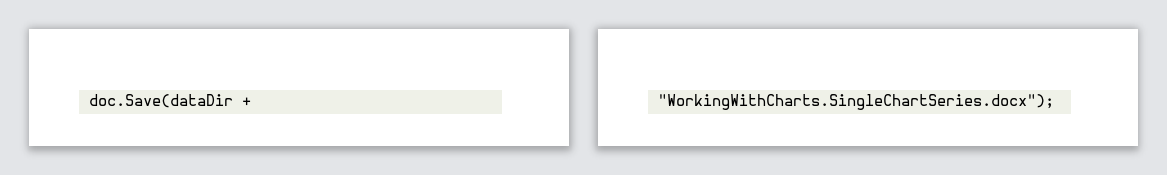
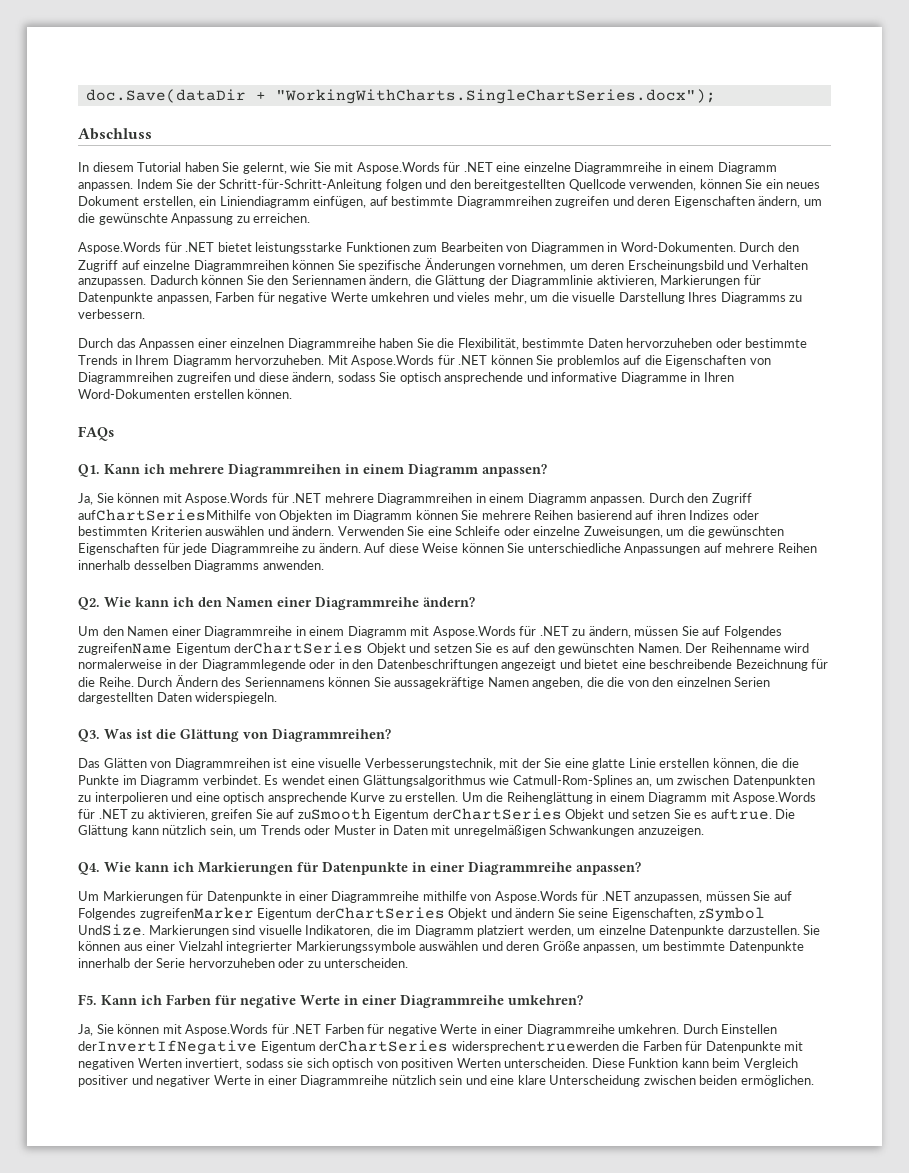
(1055, 102) none -> [78,128,152,140] [78,162,777,174] [78,179,821,191] [78,196,822,208] [78,213,311,225] [78,242,799,254] [78,258,808,272] [78,275,761,287] [78,292,803,304] [78,309,145,319] [78,338,808,350] [78,355,771,367] [78,372,734,384] [78,389,293,399] [78,426,114,441] [78,464,547,477] [78,493,752,505] [78,509,759,522] [78,526,785,538] [78,543,817,555] [78,560,324,572] [78,597,475,610] [78,626,782,638] [78,642,810,655] [78,659,829,671] [78,675,771,689] [78,692,278,704] [78,729,391,742] [78,758,799,770] [78,775,815,787] [78,792,817,804] [78,808,796,821] [78,825,704,837] [78,862,641,875] [78,891,792,903] [78,907,766,922] [78,924,821,937] [78,941,804,953] [78,958,409,968] [78,994,583,1008] [78,1024,778,1036] [78,1040,804,1055] [78,1058,798,1070] [78,1075,814,1087] // Abschluss // In diesem Tutorial haben Sie gelernt, wie Sie mit Aspose.Words für .NET eine einzelne Diagrammreihe in einem Diagramm anpassen. Indem Sie der Schritt-für-Schritt-Anleitung folgen und den bereitgestellten Quellcode verwenden, können Sie ein neues Dokument erstellen, ein Liniendiagramm einfügen, auf bestimmte Diagrammreihen zugreifen und deren Eigenschaften ändern, um die gewünschte Anpassung zu erreichen. // Aspose.Words für .NET bietet leistungsstarke Funktionen zum Bearbeiten von Diagrammen in Word-Dokumenten. Durch den Zugriff auf einzelne Diagrammreihen können Sie spezifische Änderungen vornehmen, um deren Erscheinungsbild und Verhalten anzupassen. Dadurch können Sie den Seriennamen ändern, die Glättung der Diagrammlinie aktivieren, Markierungen für Datenpunkte anpassen, Farben für negative Werte umkehren und vieles mehr, um die visuelle Darstellung Ihres Diagramms zu verbessern. // Durch das Anpassen einer einzelnen Diagrammreihe haben Sie die Flexibilität, bestimmte Daten hervorzuheben oder bestimmte Trends in Ihrem Diagramm hervorzuheben. Mit Aspose.Words für .NET können Sie problemlos auf die Eigenschaften von Diagrammreihen zugreifen und diese ändern, sodass Sie optisch ansprechende und informative Diagramme in Ihren Word-Dokumenten erstellen können. // FAQs // Q1. Kann ich mehrere Diagrammreihen in einem Diagramm anpassen? // Ja, Sie können mit Aspose.Words für .NET mehrere Diagrammreihen in einem Diagramm anpassen. Durch den Zugriff aufChartSeriesMithilfe von Objekten im Diagramm können Sie mehrere Reihen basierend auf ihren Indizes oder bestimmten Kriterien auswählen und ändern. Verwenden Sie eine Schleife oder einzelne Zuweisungen, um die gewünschten Eigenschaften für jede Diagrammreihe zu ändern. Auf diese Weise können Sie unterschiedliche Anpassungen auf mehrere Reihen innerhalb desselben Diagramms anwenden. // Q2. Wie kann ich den Namen einer Diagrammreihe ändern? // Um den Namen einer Diagrammreihe in einem Diagramm mit Aspose.Words für .NET zu ändern, müssen Sie auf Folgendes zugreifenName Eigentum derChartSeries Objekt und setzen Sie es auf den gewünschten Namen. Der Reihenname wird normalerweise in der Diagrammlegende oder in den Datenbeschriftungen angezeigt und bietet eine beschreibende Bezeichnung für die Reihe. Durch Ändern des Seriennamens können Sie aussagekräftige Namen angeben, die die von den einzelnen Serien dargestellten Daten widerspiegeln. // Q3. Was ist die Glättung von Diagrammreihen? // Das Glätten von Diagrammreihen ist eine visuelle Verbesserungstechnik, mit der Sie eine glatte Linie erstellen können, die die Punkte im Diagramm verbindet. Es wendet einen Glättungsalgorithmus wie Catmull-Rom-Splines an, um zwischen Datenpunkten zu interpolieren und eine optisch ansprechende Kurve zu erstellen. Um die Reihenglättung in einem Diagramm mit Aspose.Words für .NET zu aktivieren, greifen Sie auf zuSmooth Eigentum derChartSeries Objekt und setzen Sie es auftrue. Die Glättung kann nützlich sein, um Trends oder Muster in Daten mit unregelmäßigen Schwankungen anzuzeigen. // Q4. Wie kann ich Markierungen für Datenpunkte in einer Diagrammreihe anpassen? // Um Markierungen für Datenpunkte in einer Diagrammreihe mithilfe von Aspose.Words für .NET anzupassen, müssen Sie auf Folgendes zugreifenMarker Eigentum derChartSeries Objekt und ändern Sie seine Eigenschaften, zSymbol UndSize. Markierungen sind visuelle Indikatoren, die im Diagramm platziert werden, um einzelne Datenpunkte darzustellen. Sie können aus einer Vielzahl integrierter Markierungssymbole auswählen und deren Größe anpassen, um bestimmte Datenpunkte innerhalb der Serie hervorzuheben oder zu unterscheiden. // F5. Kann ich Farben für negative Werte in einer Diagrammreihe umkehren? // Ja, Sie können mit Aspose.Words für .NET Farben für negative Werte in einer Diagrammreihe umkehren. Durch Einstellen derInvertIfNegative Eigentum derChartSeries widersprechentruewerden die Farben für Datenpunkte mit negativen Werten invertiert, sodass sie sich optisch von positiven Werten unterscheiden. Diese Funktion kann beim Vergleich positiver und negativer Werte in einer Diagrammreihe nützlich sein und eine klare Unterscheidung zwischen beiden ermöglichen.

